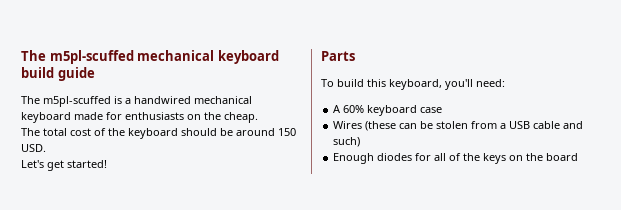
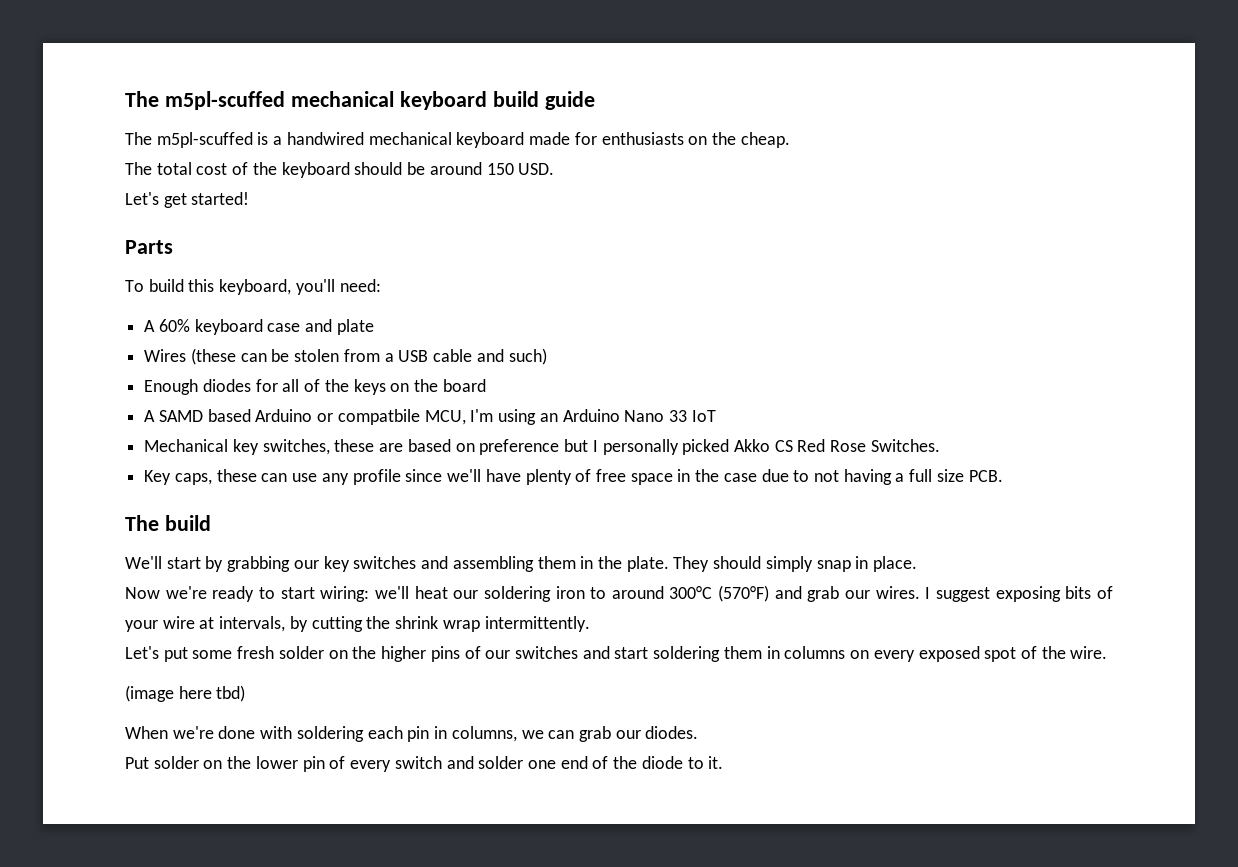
(443, 110) none -> [305,319,374,335] and plate
(579, 157) none -> [144,409,716,425] [144,439,940,455] [144,469,1003,485] [125,515,211,531] [125,556,918,572] [125,585,1114,602] [125,616,590,632] [125,646,1108,662] [125,685,246,702] [125,726,699,742] [125,756,724,772] // A SAMD based Arduino or compatbile MCU, I'm using an Arduino Nano 33 IoT // Mechanical key switches, these are based on preference but I personally picked Akko CS Red Rose Switches. // Key caps, these can use any profile since we'll have plenty of free space in the case due to not having a full size PCB. // The build // We'll start by grabbing our key switches and assembling them in the plate. They should simply snap in place. // Now we're ready to start wiring: we'll heat our soldering iron to around 300°C (570°F) and grab our wires. I suggest exposing bits of your wire at intervals, by cutting the shrink wrap intermittently. // Let's put some fresh solder on the higher pins of our switches and start soldering them in columns on every exposed spot of the wire. // (image here tbd) // When we're done with soldering each pin in columns, we can grab our diodes. // Put solder on the lower pin of every switch and solder one end of the diode to it.

